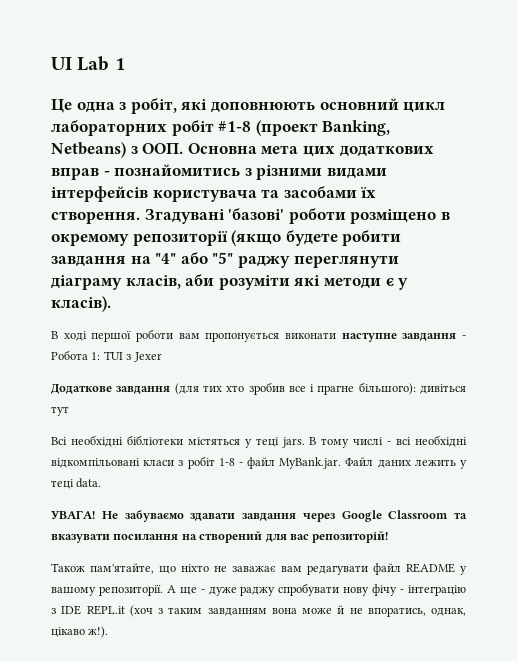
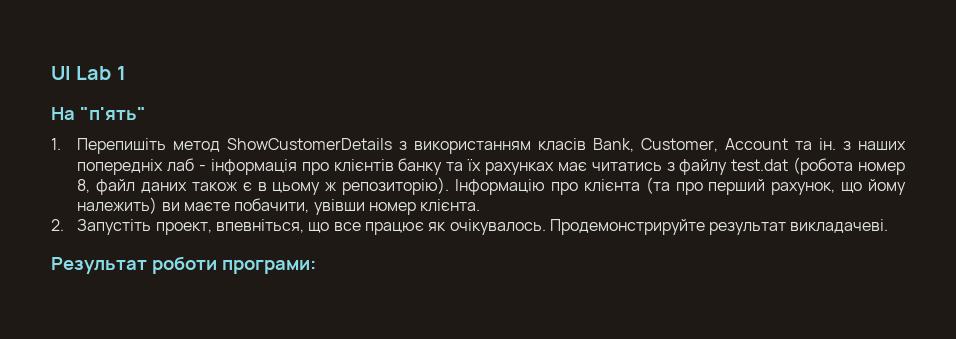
[51,98,446,114] [51,120,391,136] [51,142,434,158] [51,164,387,180] [51,186,377,202] [51,208,450,224] [51,230,402,246] [51,252,399,268] [51,274,409,290] [51,296,111,312] [51,329,467,342] [51,350,162,362] [51,382,467,395] [51,406,69,416] [51,435,468,448] [51,456,468,469] [51,478,102,489] [51,510,467,522] [51,531,389,543] [51,563,467,575] [51,583,467,596] [51,605,466,617] [51,626,109,638] Це одна з робіт, які доповнюють основний цикл лабораторних робіт #1-8 (проект Banking, Netbeans) з ООП. Основна мета цих додаткових вправ - познайомитись з різними видами інтерфейсів користувача та засобами їх створення. Згадувані 'базові' роботи розміщено в окремому репозиторії (якщо будете робити завдання на "4" або "5" раджу переглянути діаграму класів, аби розуміти які методи є у класів). // В ході першої роботи вам пропонується виконати наступне завдання - Робота 1: TUI з Jexer // Додаткове завдання (для тих хто зробив все і прагне більшого): дивіться тут // Всі необхідні бібліотеки містяться у теці jars. В тому числі - всі необхідні відкомпільовані класи з робіт 1-8 - файл MyBank.jar. Файл даних лежить у теці data. // УВАГА! Не забуваємо здавати завдання через Google Classroom та вказувати посилання на створений для вас репозиторій! // Також пам'ятайте, що ніхто не заважає вам редагувати файл README у вашому репозиторії. А ще - дуже раджу спробувати нову фічу - інтеграцію з IDE REPL.it (хоч з таким завданням вона може й не впоратись, однак, цікаво ж!). -> [51,107,146,120] [51,138,906,154] [77,157,905,175] [77,177,907,195] [77,197,481,215] [51,219,889,235] [51,256,316,274] На "п'ять" // 1. Перепишіть метод ShowCustomerDetails з використанням класів Bank, Customer, Account та ін. з наших попередніх лаб - інформація про клієнтів банку та їх рахунках має читатись з файлу test.dat (робота номер 8, файл даних також є в цьому ж репозиторію). Інформацію про клієнта (та про перший рахунок, що йому належить) ви маєте побачити, увівши номер клієнта. // 2. Запустіть проект, впевніться, що все працює як очікувалось. Продемонстрируйте результат викладачеві. // Результат роботи програми:

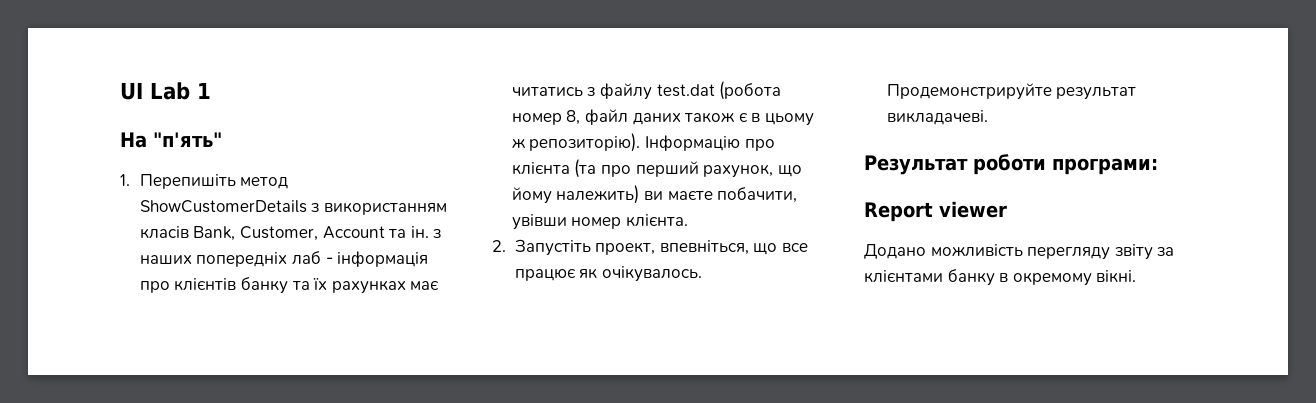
(316, 267) none -> [864,201,1007,222] [864,244,1175,260] [864,269,1137,286] // Report viewer // Додано можливість перегляду звіту за клієнтами банку в окремому вікні.

